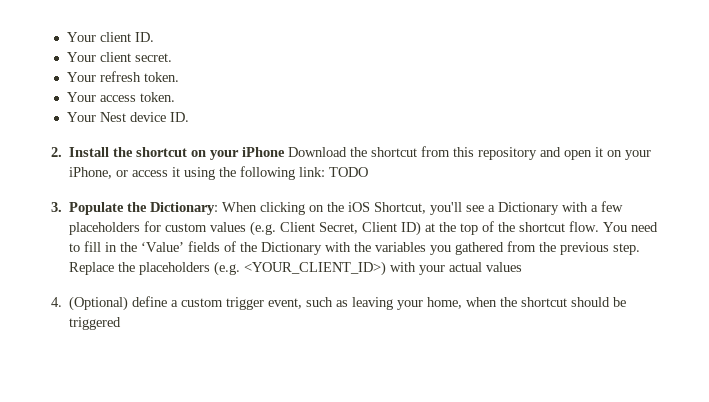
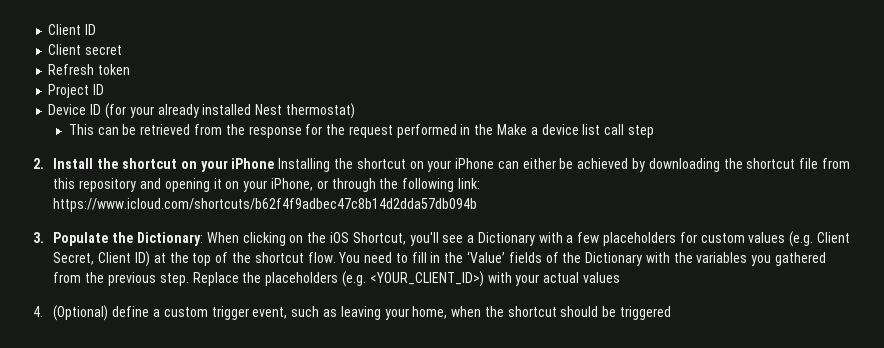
[66,32,154,42] [66,52,172,62] [66,71,179,82] [66,92,175,102] [66,112,189,122] Your client ID. // Your client secret. // Your refresh token. // Your access token. // Your Nest device ID. -> [48,24,97,35] [48,44,123,55] [48,64,131,75] [48,84,105,98] [48,103,355,119] [68,124,654,138] Client ID // Client secret // Refresh token // Project ID // Device ID (for your already installed Nest thermostat) // This can be retrieved from the response for the request performed in the Make a device list call step
[288,147,418,157] Download the shortcut -> [278,158,819,172] Installing the shortcut on your iPhone can either be achieved by downloading the shortcut file
[564,150,593,160] open -> [164,178,210,192] opening
[132,167,216,180] access it using -> [331,178,376,192] through
[329,167,369,177] TODO -> [53,198,478,212] https://www.icloud.com/shortcuts/b62f4f9adbec47c8b14d2dda57db094b

